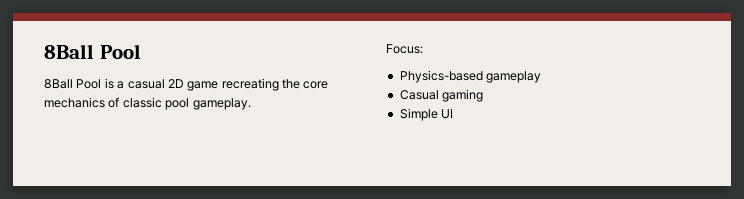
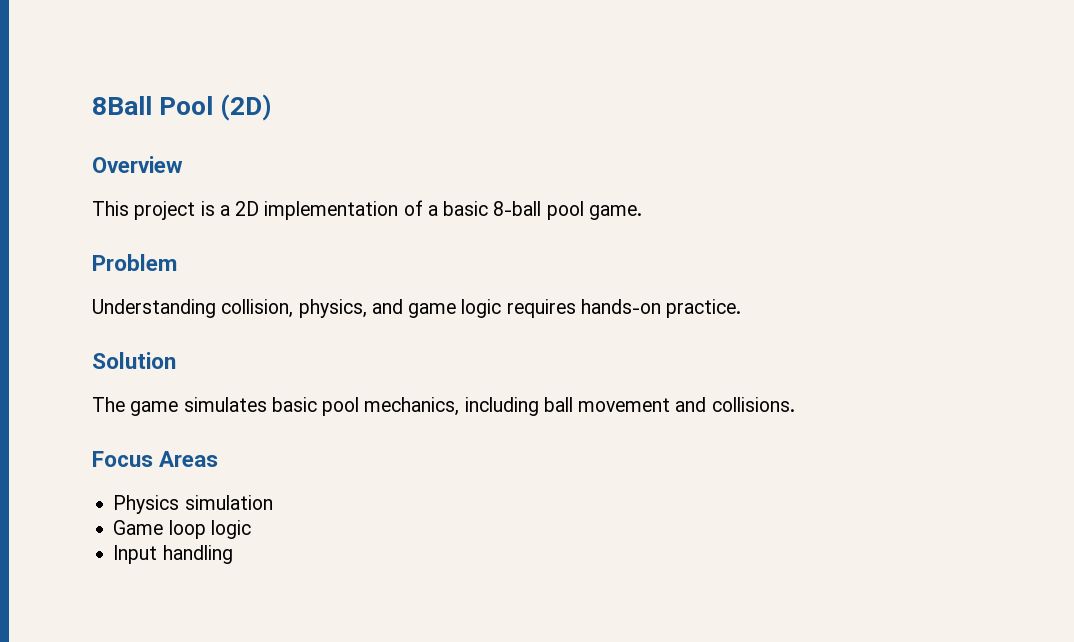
[44,44,141,59] [44,78,329,91] [44,97,251,110] [386,44,423,54] [399,70,542,83] [399,89,484,102] [399,108,454,121] 8Ball Pool // 8Ball Pool is a casual 2D game recreating the core mechanics of classic pool gameplay. // Focus: // Physics-based gameplay // Casual gaming // Simple UI -> [92,94,273,121] [92,156,183,173] [92,200,642,220] [92,254,177,271] [92,299,742,318] [92,352,176,369] [92,397,795,416] [92,451,219,467] [113,495,273,514] [113,520,251,539] [113,545,233,564] 8Ball Pool (2D) // Overview // This project is a 2D implementation of a basic 8-ball pool game. // Problem // Understanding collision, physics, and game logic requires hands-on practice. // Solution // The game simulates basic pool mechanics, including ball movement and collisions. // Focus Areas // Physics simulation // Game loop logic // Input handling

